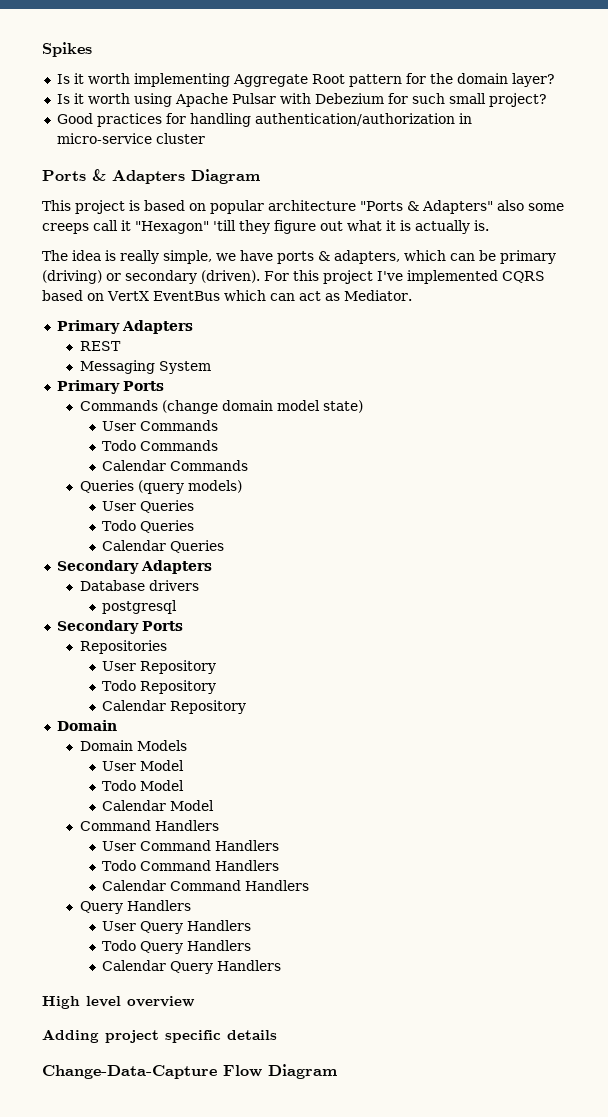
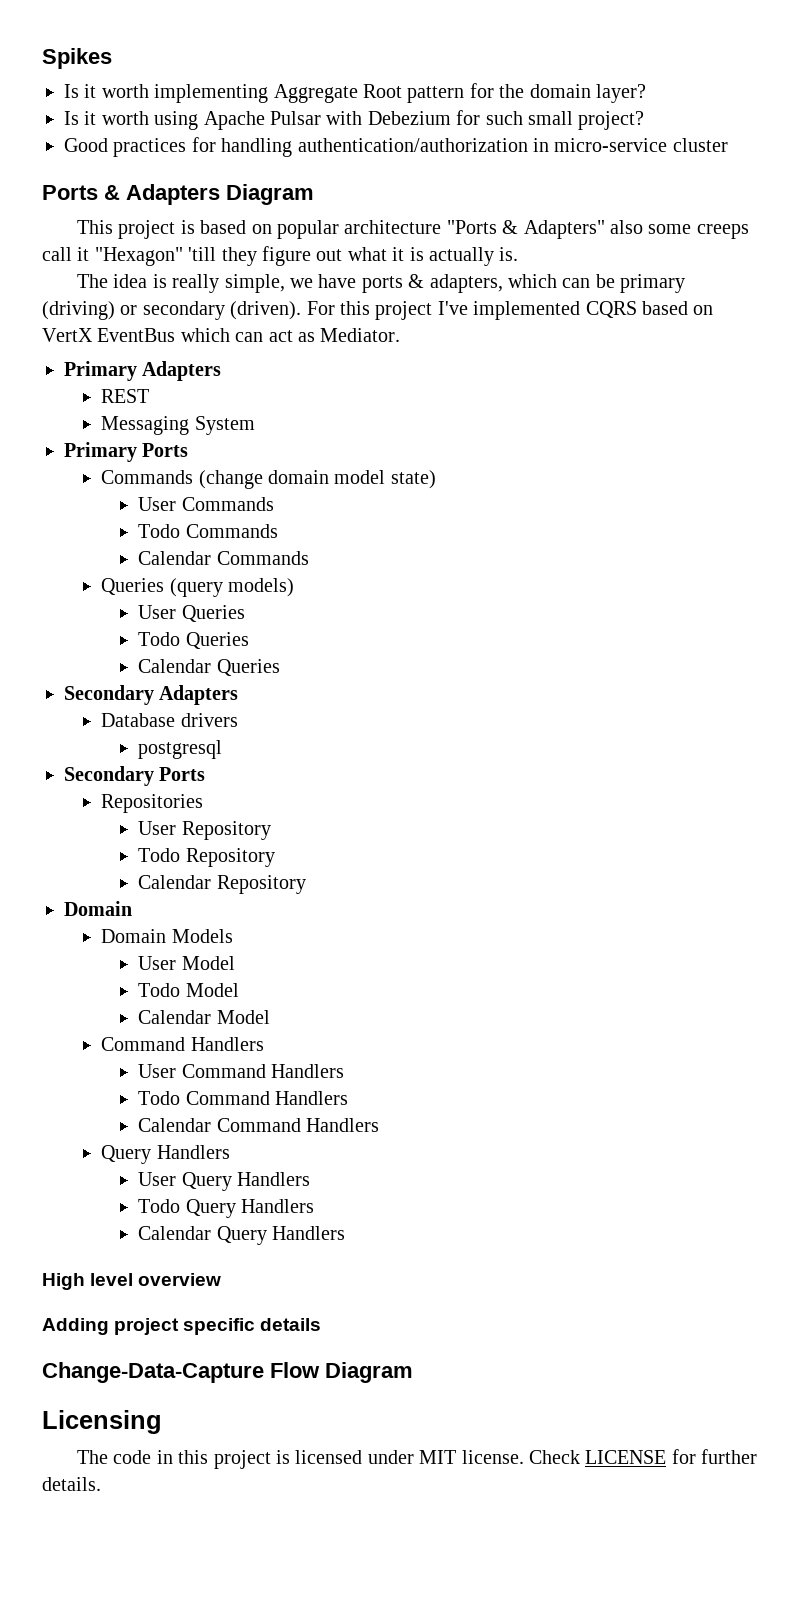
(337, 1071) none -> [42,1410,162,1434] [77,1449,758,1469] [42,1477,101,1491] // Licensing // The code in this project is licensed under MIT license. Check LICENSE for further details.

